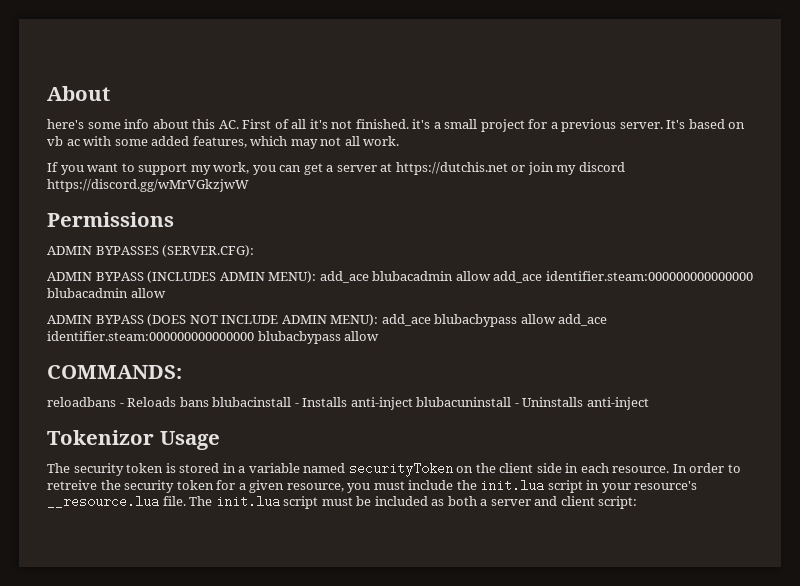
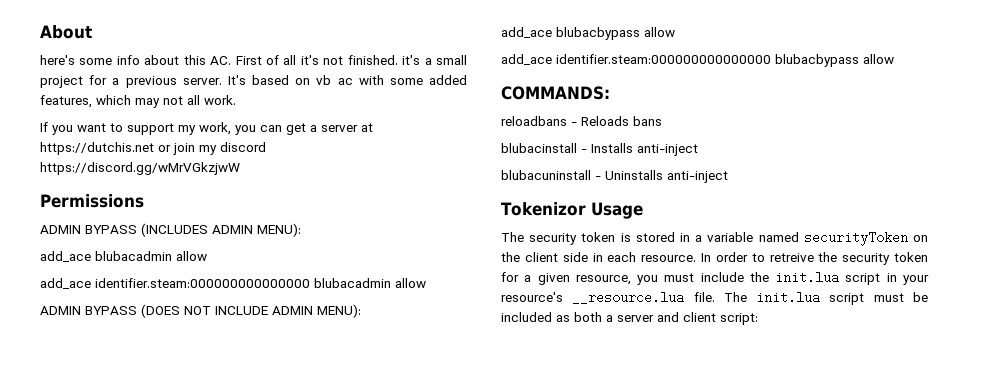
[47,245,255,257] // ADMIN BYPASSES (SERVER.CFG): -> (144, 201) none
(317, 277) none -> (301, 230) //
(491, 276) none -> (207, 256) //
(379, 320) none -> (361, 311) //
(556, 319) none -> (675, 32) //
(209, 402) none -> (662, 121) //
(413, 403) none -> (698, 150) //

